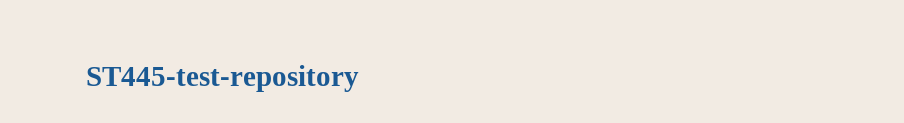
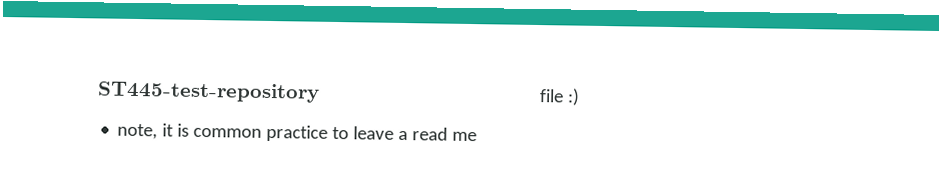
(359, 78) none -> [117,123,478,142] [539,88,581,106] // note, it is common practice to leave a read me file :)

